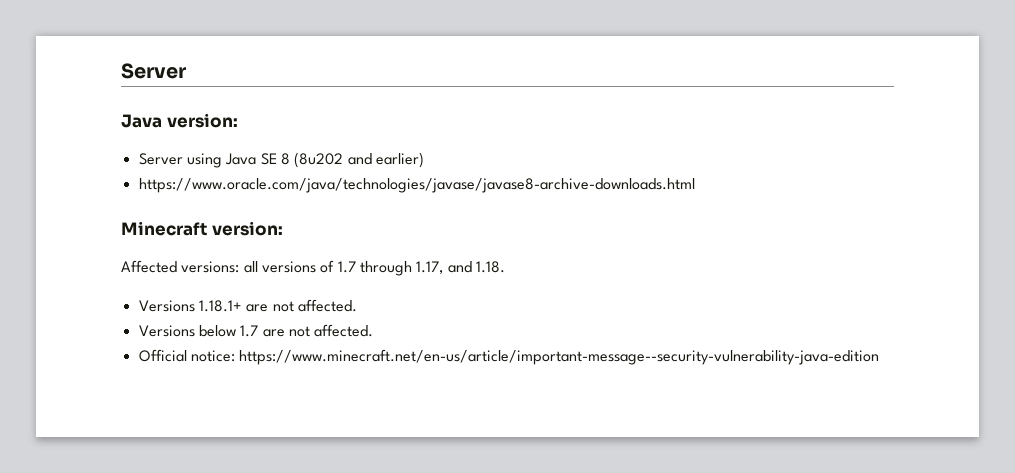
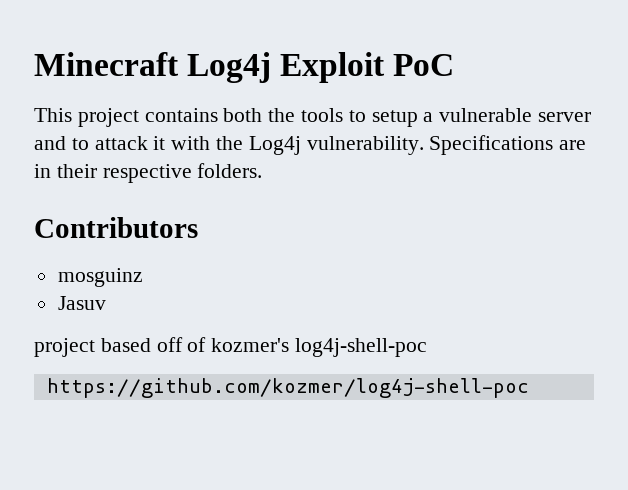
[121,63,186,79] [121,113,238,128] [138,152,424,168] [138,178,695,193] [121,221,283,236] [121,260,505,276] [138,299,357,312] [138,324,374,337] [138,349,880,365] Server // Java version: // Server using Java SE 8 (8u202 and earlier) // https://www.oracle.com/java/technologies/javase/javase8-archive-downloads.html // Minecraft version: // Affected versions: all versions of 1.7 through 1.17, and 1.18. // Versions 1.18.1+ are not affected. // Versions below 1.7 are not affected. // Official notice: https://www.minecraft.net/en-us/article/important-message--security-vulnerability-java-edition -> [34,52,455,83] [34,108,592,127] [34,135,587,155] [34,163,263,183] [34,217,198,238] [57,268,143,287] [57,296,106,310] [34,337,428,357] [46,378,529,398] Minecraft Log4j Exploit PoC // This project contains both the tools to setup a vulnerable server and to attack it with the Log4j vulnerability. Specifications are in their respective folders. // Contributors // mosguinz // Jasuv // project based off of kozmer's log4j-shell-poc // https://github.com/kozmer/log4j-shell-poc

